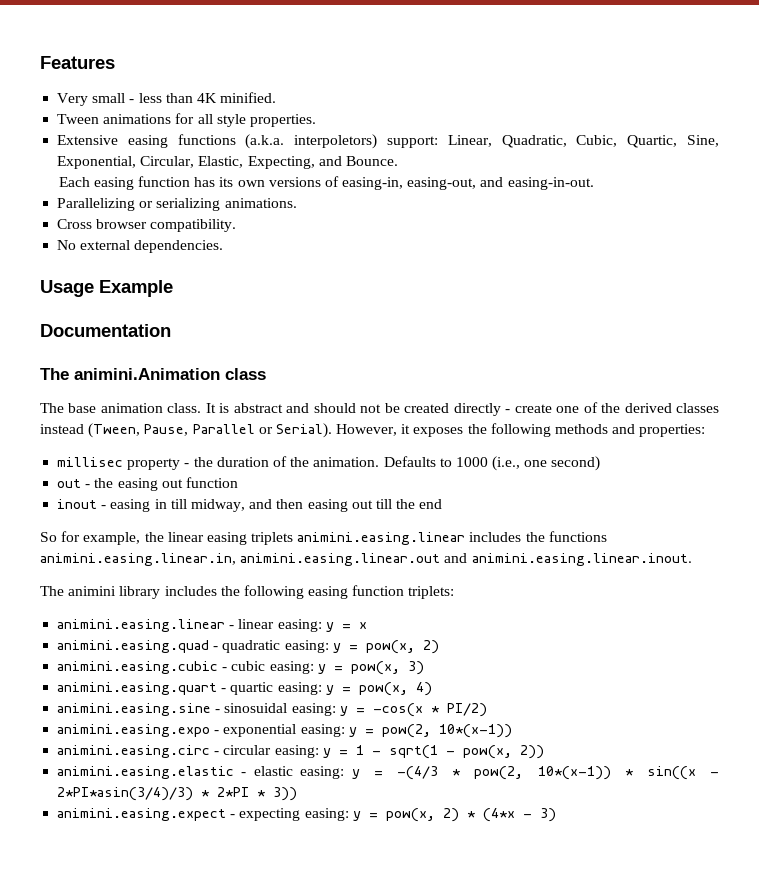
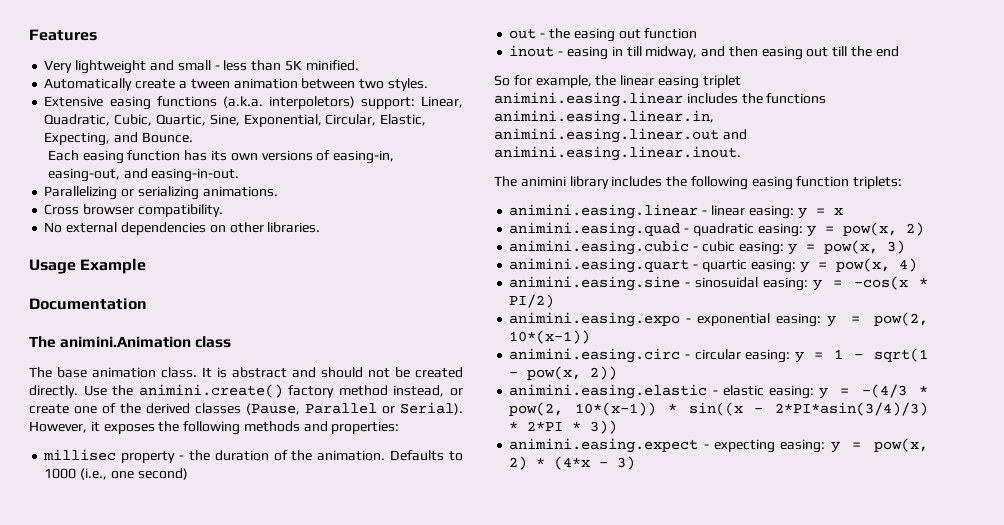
(89, 99) none -> [75,60,174,74] lightweight and
[196,93,217,103] 4K -> [284,60,302,71] 5K
[57,113,316,127] Tween animations for all style properties. -> [44,78,428,91] Automatically create a tween animation between two styles.
[134,240,224,253] dependencies. -> [120,222,321,235] dependencies on other libraries.
[453,403,511,416] directly - -> [29,384,463,398] directly. Use the animini.create() factory method instead, or
[40,423,189,438] instead (Tween, Pause, -> [246,403,300,415] (Pause,
[251,532,294,545] triplets -> [702,75,741,88] triplet

